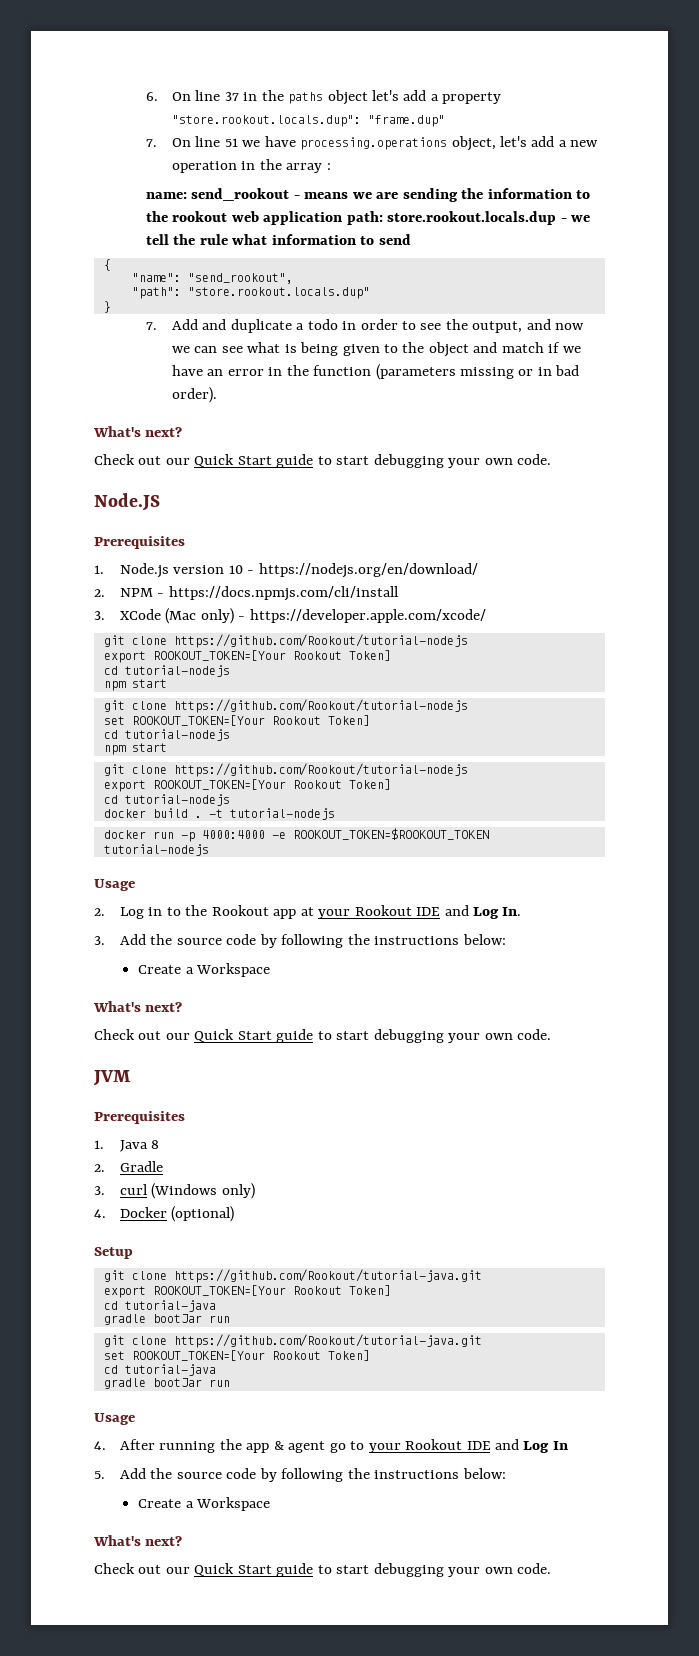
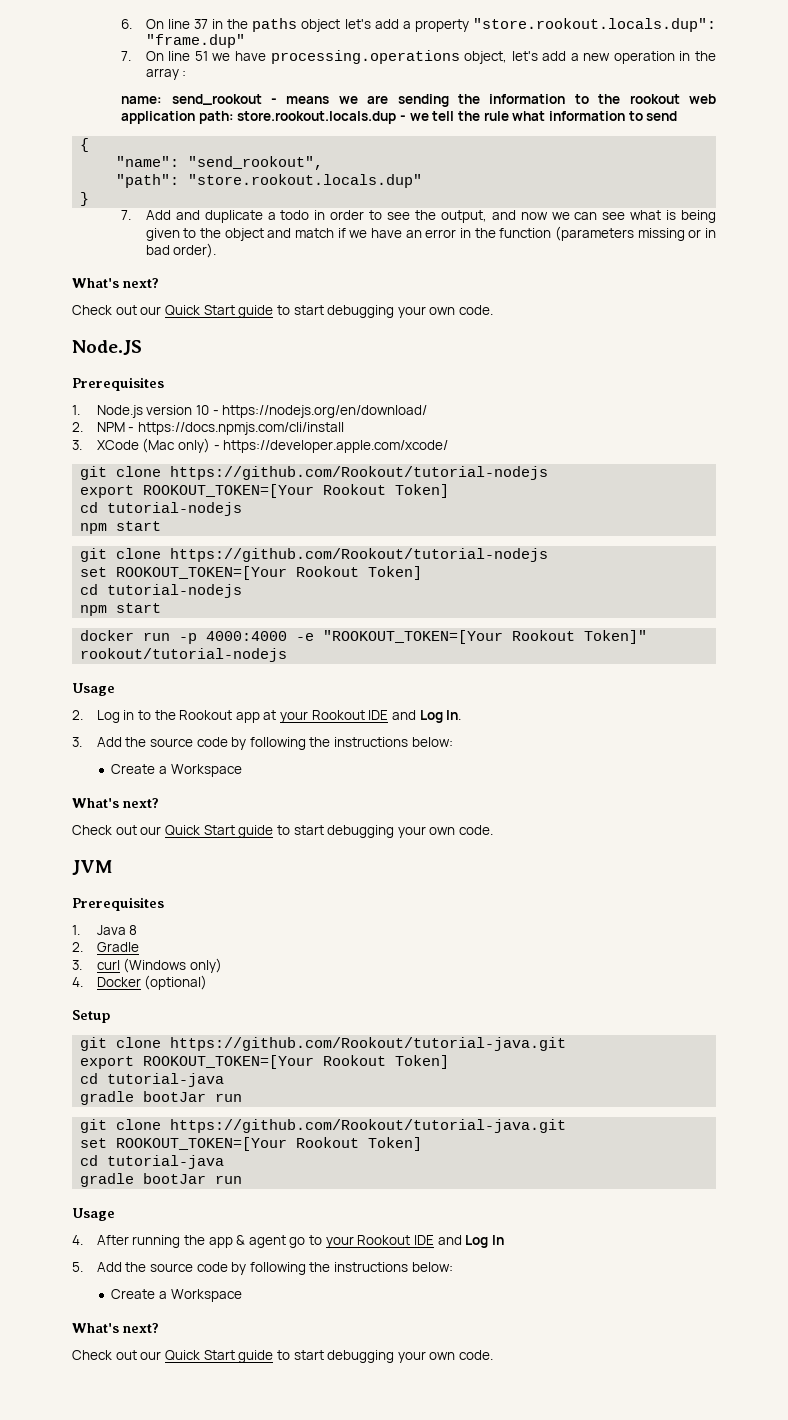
[103,763,468,777] [103,779,391,792] [103,794,230,806] [103,808,335,820] // git clone https://github.com/Rookout/tutorial-nodejs // export ROOKOUT_TOKEN=[Your Rookout Token] // cd tutorial-nodejs // docker build . -t tutorial-nodejs -> (162, 608) none
[292,828,489,840] [103,844,209,856] ROOKOUT_TOKEN=$ROOKOUT_TOKEN tutorial-nodejs -> [323,630,648,644] [80,648,288,662] "ROOKOUT_TOKEN=[Your Rookout Token]" rookout/tutorial-nodejs

